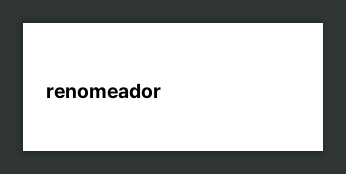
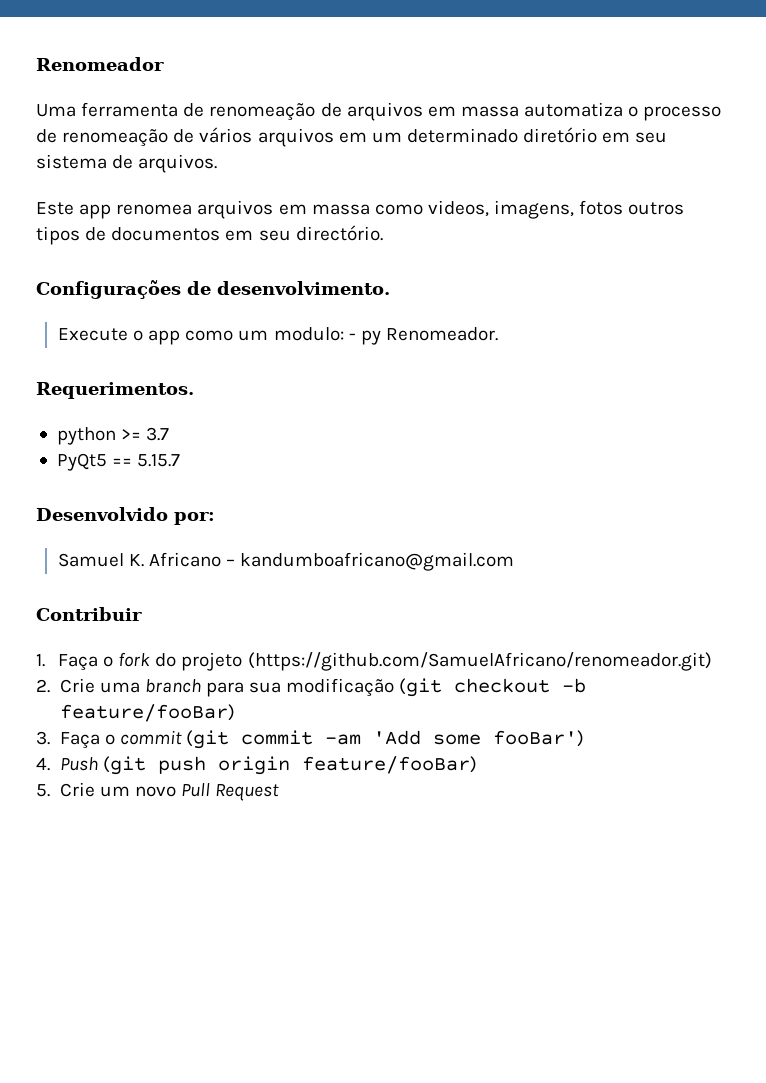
[46,83,161,99] renomeador -> [36,57,164,71] [36,102,722,121] [36,127,668,147] [36,154,218,173] [36,200,685,219] [36,225,383,245] [36,280,390,299] [57,327,498,345] [36,382,194,399] [56,427,170,445] [56,453,181,471] [36,507,215,525] [57,552,515,571] [36,607,142,621] [36,652,712,671] [36,678,587,697] [59,704,235,722] [36,730,584,749] [36,756,477,775] [36,782,280,801] Renomeador // Uma ferramenta de renomeação de arquivos em massa automatiza o processo de renomeação de vários arquivos em um determinado diretório em seu sistema de arquivos. // Este app renomea arquivos em massa como videos, imagens, fotos outros tipos de documentos em seu directório. // Configurações de desenvolvimento. // Execute o app como um modulo: - py Renomeador. // Requerimentos. // python >= 3.7 // PyQt5 == 5.15.7 // Desenvolvido por: // Samuel K. Africano – kandumboafricano@gmail.com // Contribuir // 1. Faça o fork do projeto (https://github.com/SamuelAfricano/renomeador.git) // 2. Crie uma branch para sua modificação (git checkout -b feature/fooBar) // 3. Faça o commit (git commit -am 'Add some fooBar') // 4. Push (git push origin feature/fooBar) // 5. Crie um novo Pull Request

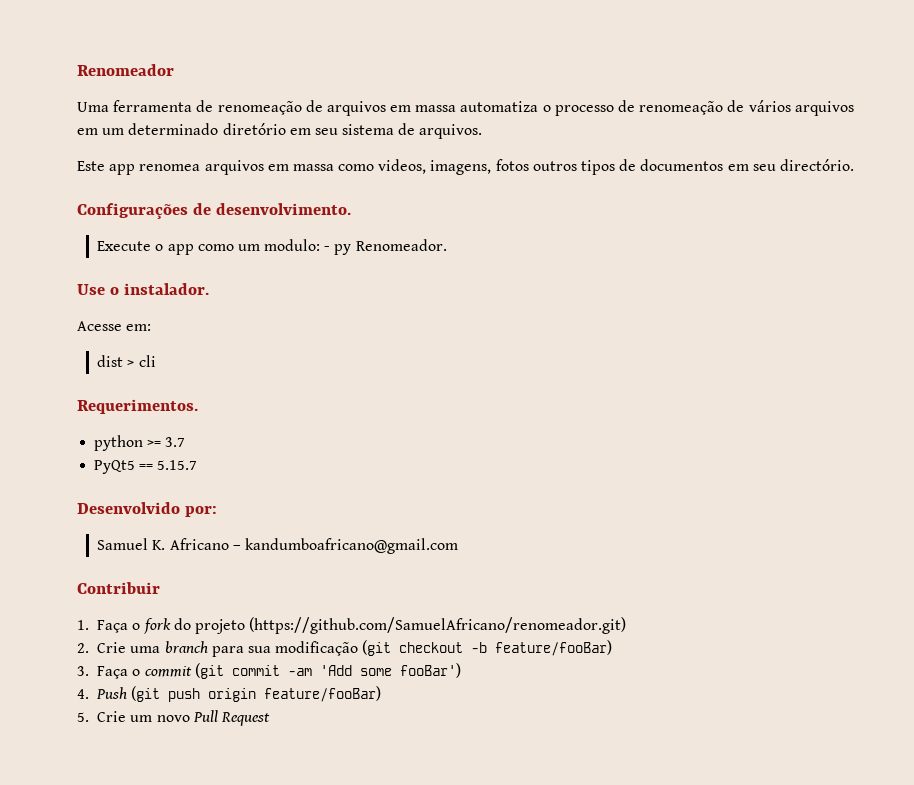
(498, 334) none -> [77,283,209,295] [77,321,152,331] [97,355,156,367] // Use o instalador. // Acesse em: // dist > cli

